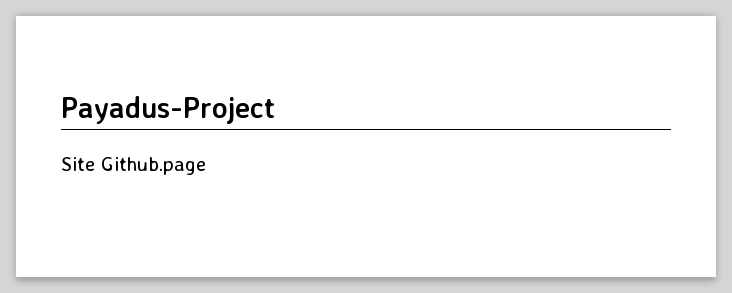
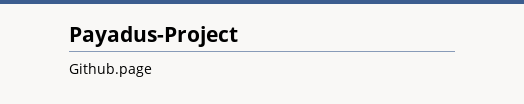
[61,157,95,171] Site -> (238, 36) none

